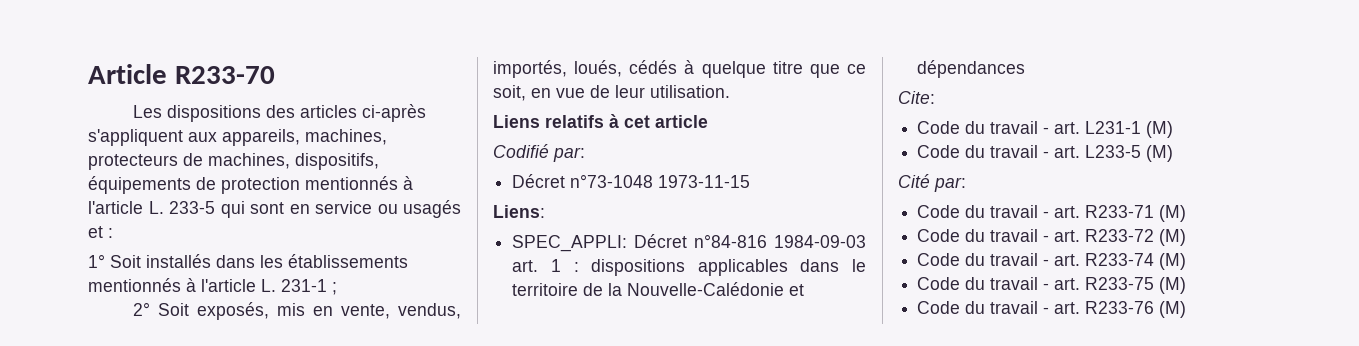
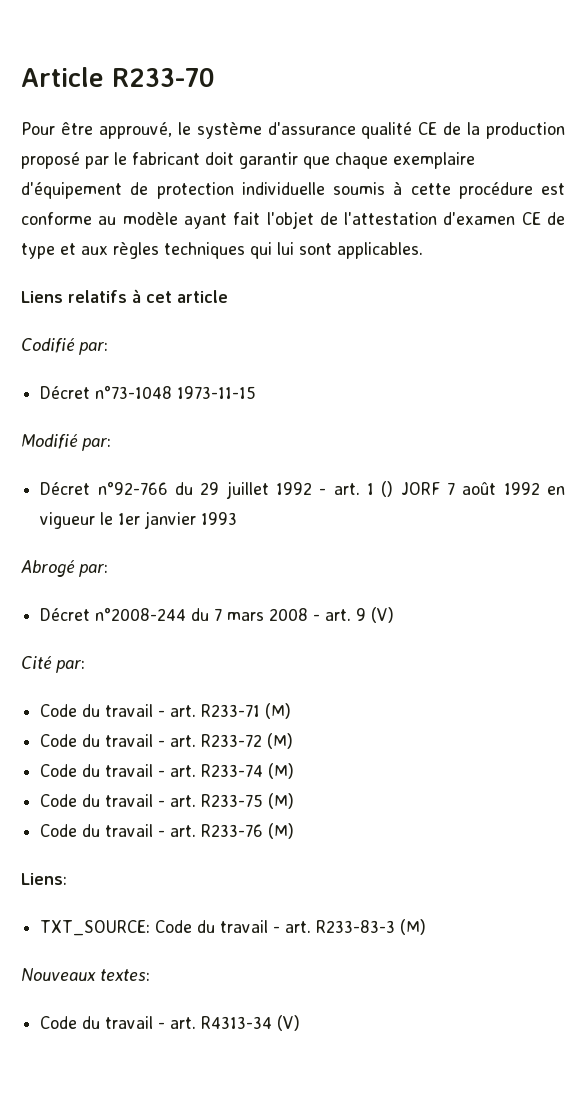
[133,104,427,122] [88,129,387,146] [88,153,379,170] [88,176,413,194] [88,200,461,218] [88,226,113,238] [88,254,408,268] [88,278,337,295] [133,302,461,320] [493,60,866,78] [493,85,730,101] Les dispositions des articles ci-après s'appliquent aux appareils, machines, protecteurs de machines, dispositifs, équipements de protection mentionnés à l'article L. 233-5 qui sont en service ou usagés et : // 1° Soit installés dans les établissements mentionnés à l'article L. 231-1 ; // 2° Soit exposés, mis en vente, vendus, importés, loués, cédés à quelque titre que ce soit, en vue de leur utilisation. -> [21,122,565,139] [21,152,475,169] [21,181,565,199] [21,211,565,229] [21,242,423,259] Pour être approuvé, le système d'assurance qualité CE de la production proposé par le fabricant doit garantir que chaque exemplaire d'équipement de protection individuelle soumis à cette procédure est conforme au modèle ayant fait l'objet de l'attestation d'examen CE de type et aux règles techniques qui lui sont applicables.
[493,205,545,218] [512,234,866,252] [512,259,866,276] [512,282,805,296] [917,60,1026,78] [898,91,935,104] [917,121,1174,138] [917,145,1174,162] Liens: // SPEC_APPLI: Décret n°84-816 1984-09-03 art. 1 : dispositions applicables dans le territoire de la Nouvelle-Calédonie et dépendances // Cite: // Code du travail - art. L231-1 (M) // Code du travail - art. L233-5 (M) -> [21,434,111,451] [40,481,566,499] [40,511,238,529] [21,560,108,577] [40,607,395,623] Modifié par: // Décret n°92-766 du 29 juillet 1992 - art. 1 () JORF 7 août 1992 en vigueur le 1er janvier 1993 // Abrogé par: // Décret n°2008-244 du 7 mars 2008 - art. 9 (V)
(1187, 309) none -> [21,873,67,885] [40,919,427,936] [21,968,150,981] [40,1015,301,1031] // Liens: // TXT_SOURCE: Code du travail - art. R233-83-3 (M) // Nouveaux textes: // Code du travail - art. R4313-34 (V)

